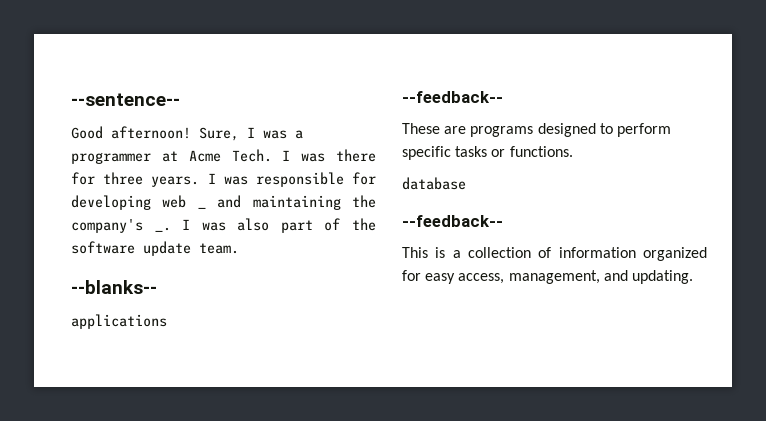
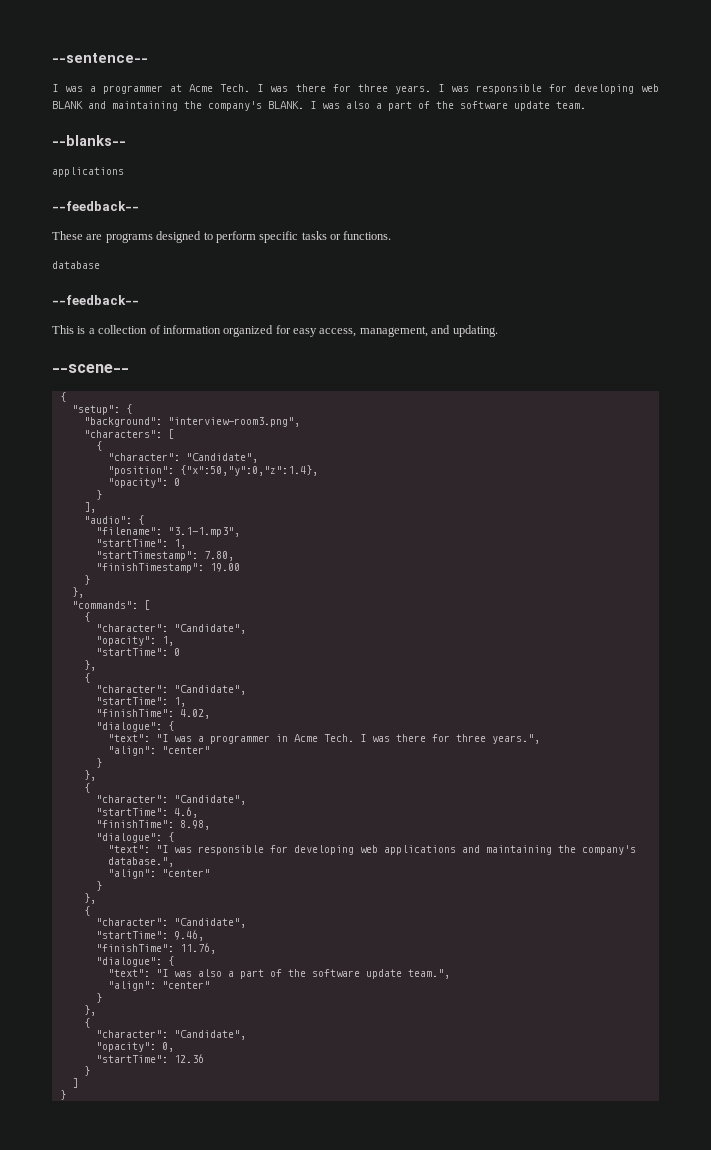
[71,126,239,141] Good afternoon! Sure, -> (148, 58) none
[197,195,376,210] [71,219,171,233] _ and maintaining the company's _. -> [52,101,304,111] BLANK and maintaining the company's BLANK.
(270, 224) none -> [376,103,382,109] a
(693, 277) none -> [52,364,129,373] [59,392,66,402] [71,404,132,415] [83,417,300,427] [83,429,174,439] [95,441,102,451] [107,453,258,463] [107,465,318,476] [107,478,180,488] [95,490,102,500] [83,502,96,513] [83,515,144,525] [95,527,240,537] [95,539,186,549] [95,551,234,561] [95,563,240,573] [83,575,90,585] [71,587,84,598] [71,600,150,610] [83,612,90,622] [95,624,246,634] [95,636,174,646] [95,648,180,656] [83,660,96,671] [83,673,90,683] [95,685,246,695] [95,697,186,707] [95,709,210,719] [95,721,174,732] [107,734,540,744] [107,746,210,756] [95,758,102,768] [83,770,96,781] [83,783,90,793] [95,795,246,805] [95,807,198,818] [95,820,210,830] [95,832,174,843] [107,845,636,855] [107,857,174,867] [107,869,210,879] [95,881,102,891] [83,893,96,904] [83,906,90,916] [95,918,246,928] [95,930,204,941] [95,943,216,954] [95,956,174,967] [107,969,450,979] [107,981,210,991] [95,993,102,1003] [83,1005,96,1016] [83,1018,90,1028] [95,1030,246,1040] [95,1042,174,1052] [95,1054,204,1063] [83,1066,90,1076] [71,1078,78,1088] [59,1090,66,1100] // --scene-- // { // "setup": { // "background": "interview-room3.png", // "characters": [ // { // "character": "Candidate", // "position": {"x":50,"y":0,"z":1.4}, // "opacity": 0 // } // ], // "audio": { // "filename": "3.1-1.mp3", // "startTime": 1, // "startTimestamp": 7.80, // "finishTimestamp": 19.00 // } // }, // "commands": [ // { // "character": "Candidate", // "opacity": 1, // "startTime": 0 // }, // { // "character": "Candidate", // "startTime": 1, // "finishTime": 4.02, // "dialogue": { // "text": "I was a programmer in Acme Tech. I was there for three years.", // "align": "center" // } // }, // { // "character": "Candidate", // "startTime": 4.6, // "finishTime": 8.98, // "dialogue": { // "text": "I was responsible for developing web applications and maintaining the company's database.", // "align": "center" // } // }, // { // "character": "Candidate", // "startTime": 9.46, // "finishTime": 11.76, // "dialogue": { // "text": "I was also a part of the software update team.", // "align": "center" // } // }, // { // "character": "Candidate", // "opacity": 0, // "startTime": 12.36 // } // ] // }

